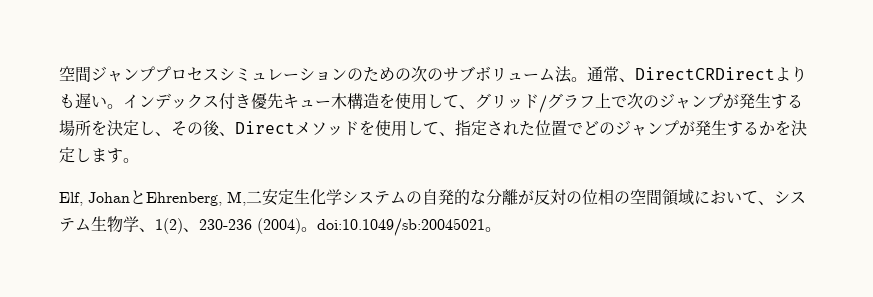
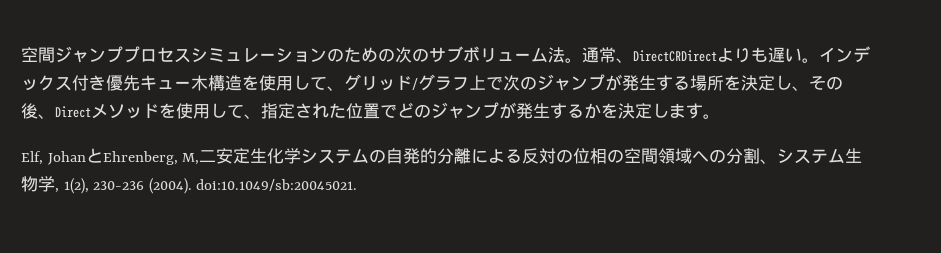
[470,189,534,205] な分離が -> [437,148,523,164] 分離による
[694,190,758,204] において -> [692,148,761,164] への分割
[139,218,501,236] 、1(2)、230-236 (2004)。doi:10.1049/sb:20045021。 -> [55,178,358,194] , 1(2), 230-236 (2004). doi:10.1049/sb:20045021.

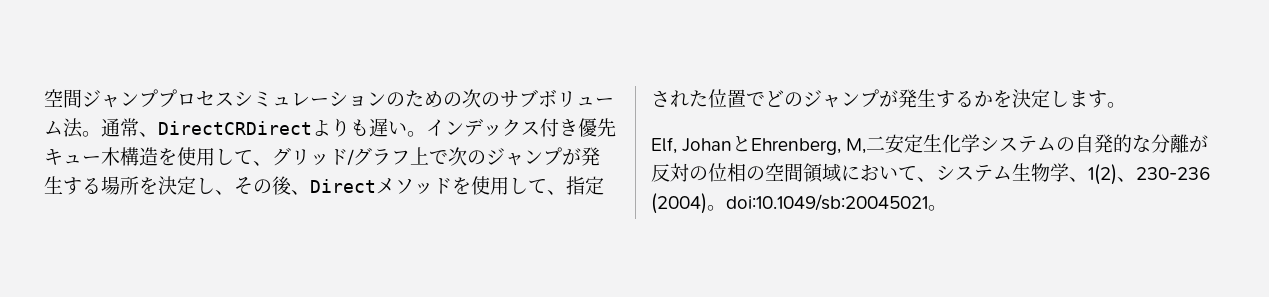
[437,148,523,164] 分離による -> [1132,134,1209,153] な分離が
[692,148,761,164] への分割 -> [841,165,917,181] において
[55,178,358,194] , 1(2), 230-236 (2004). doi:10.1049/sb:20045021. -> [1069,164,1210,185] [651,193,947,214] 、1(2)、230-236 (2004)。doi:10.1049/sb:20045021。

